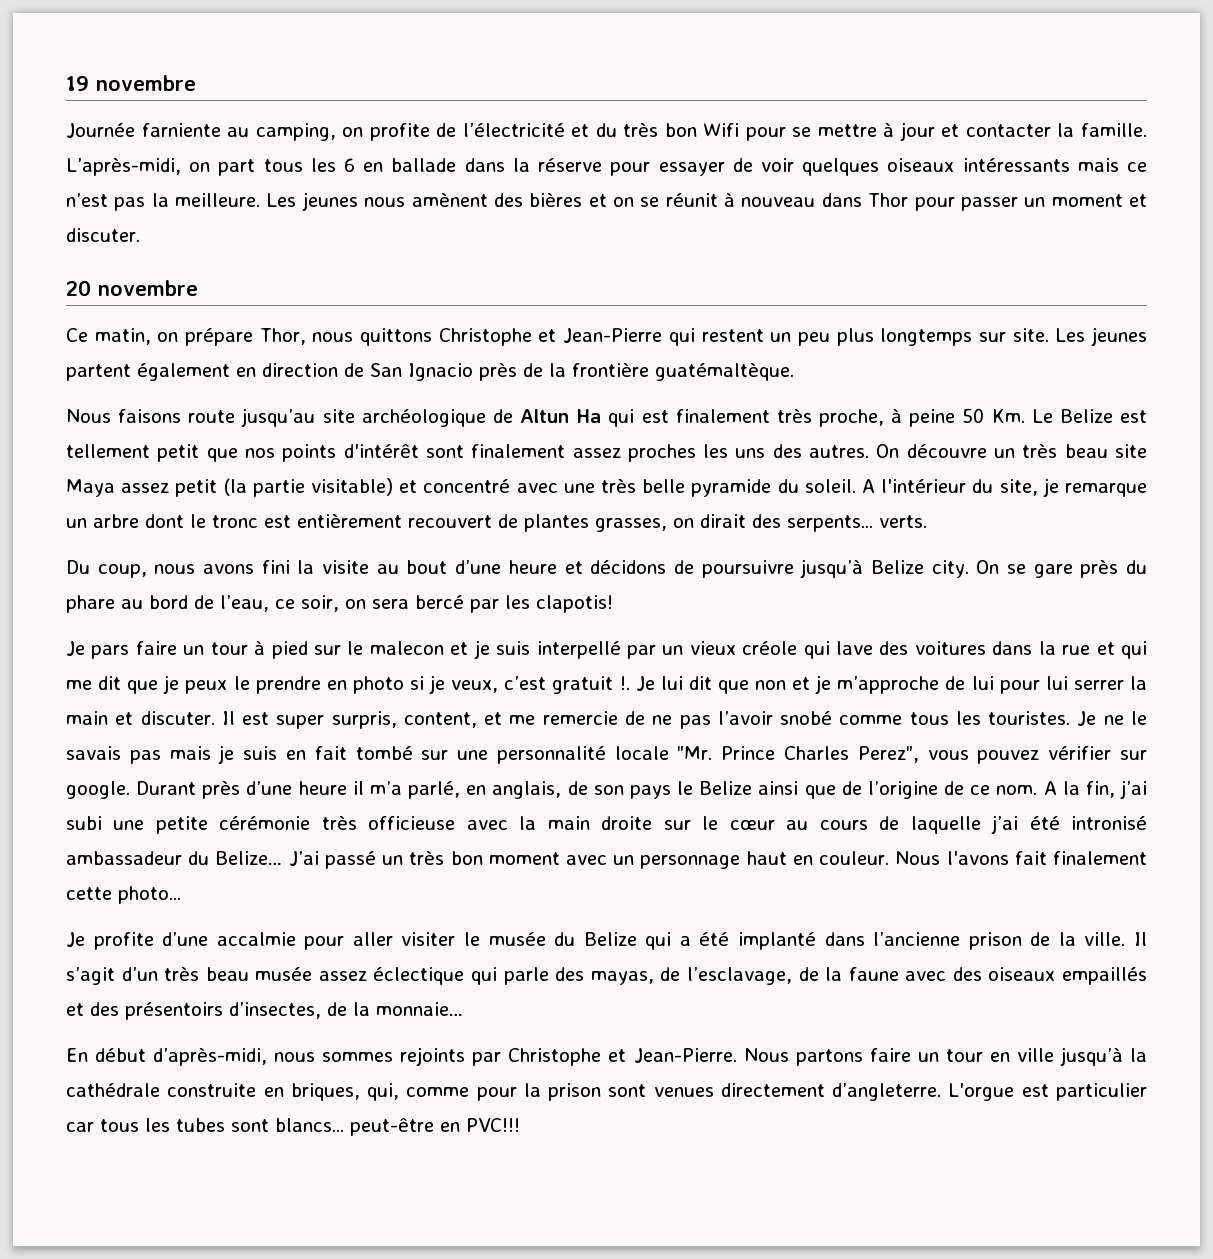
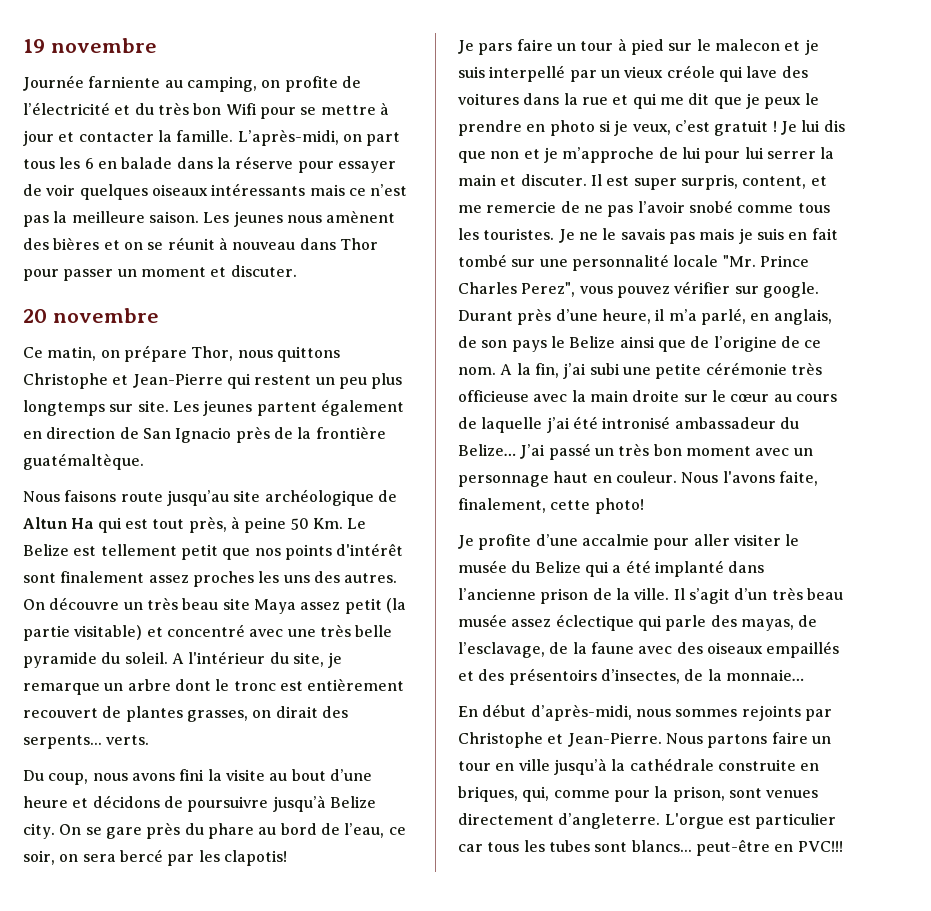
[391,158,457,172] ballade -> [121,157,173,169] balade
[175,193,261,207] meilleure. -> [71,211,199,223] meilleure saison.
[675,409,884,427] finalement très proche, -> [152,517,227,533] tout près,
[619,676,630,690] !. -> [772,121,777,132] !
[688,676,712,690] dit -> [823,120,845,132] dis
[298,781,347,795] heure -> [601,309,651,324] heure,
[1014,851,1148,865] [66,886,181,904] fait finalement cette photo... -> [778,471,818,486] [458,498,644,514] faite, finalement, cette photo!
[548,1083,602,1101] prison -> [672,786,725,802] prison,

